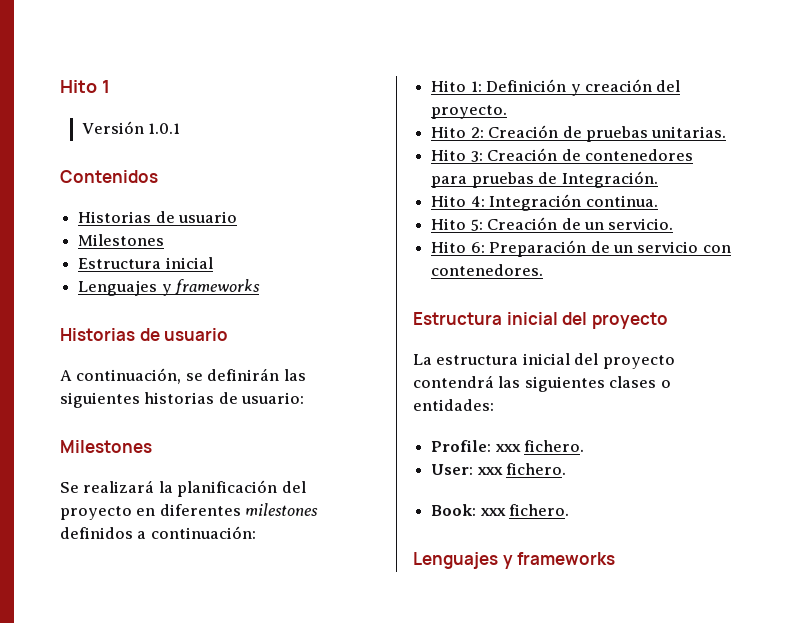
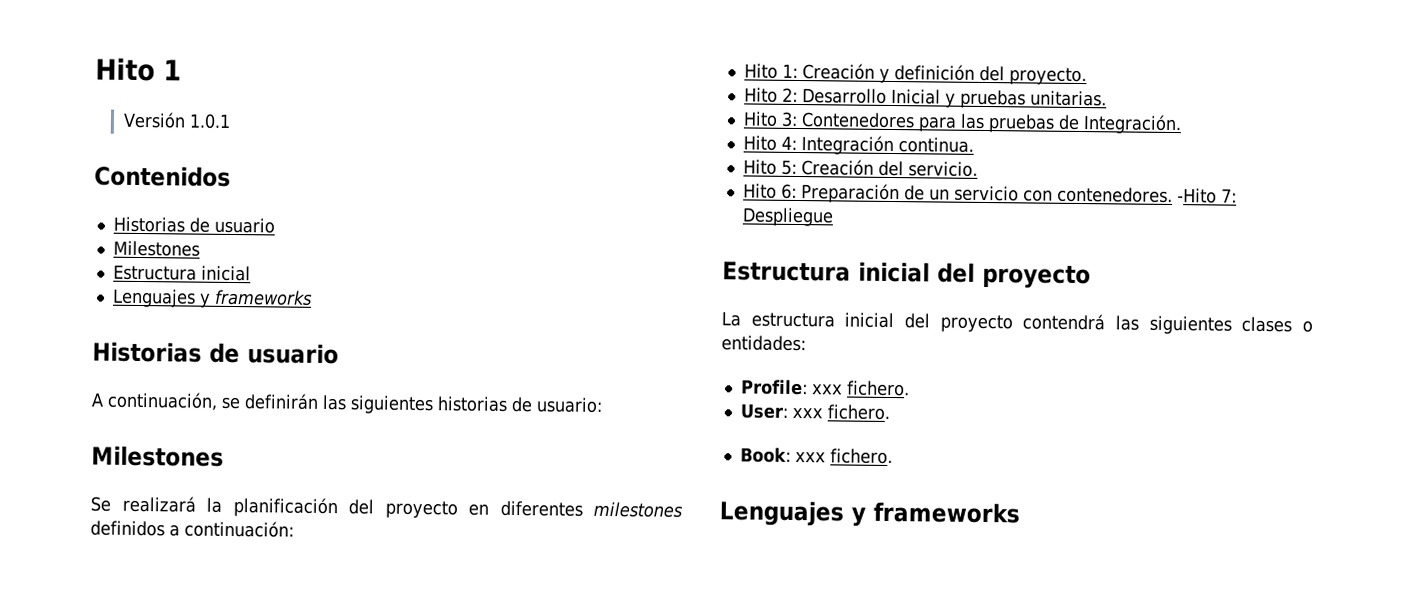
[486,79,652,96] Definición y creación -> [801,63,975,83] Creación y definición
[488,125,582,138] Creación de -> [801,88,956,108] Desarrollo Inicial y
[487,148,693,161] [431,176,468,188] Creación de contenedores para -> [800,112,985,132] Contenedores para las
[561,218,604,230] de un -> [877,160,904,177] del
(544, 270) none -> [1176,188,1237,204] [741,207,834,227] -Hito 7: Despliegue

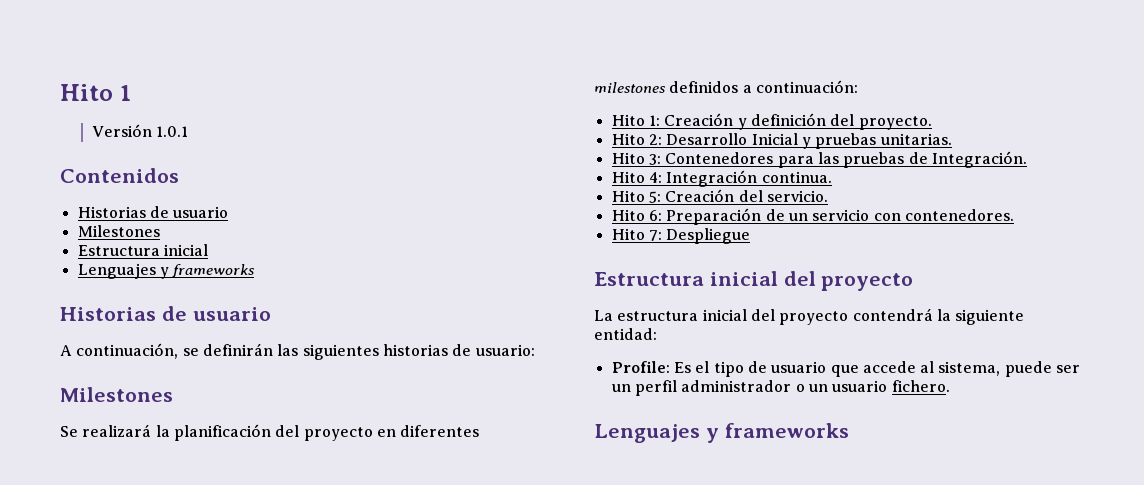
[1176,188,1217,204] -Hito -> [611,228,645,240] // Hito
[1115,315,1313,335] [721,335,806,352] [740,379,910,397] [739,403,890,420] [739,447,826,463] las siguientes clases o entidades: // Profile: xxx fichero. // User: xxx fichero. // Book: xxx -> [936,309,1025,325] [594,328,657,340] [611,361,1081,377] [611,380,888,396] la siguiente entidad: // Profile: Es el tipo de usuario que accede al sistema, puede ser un perfil administrador o un usuario

